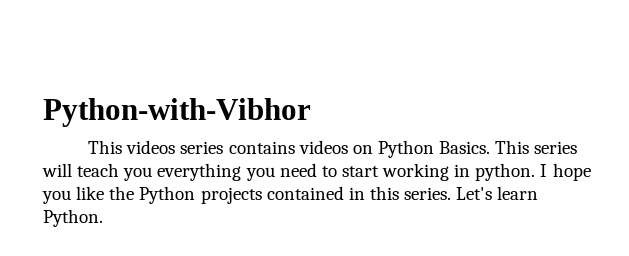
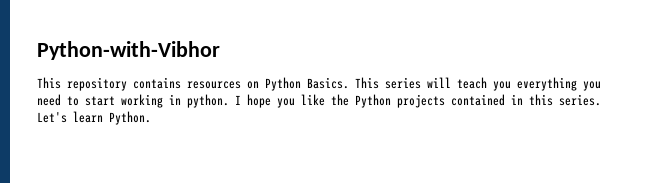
[126,140,348,154] videos series contains videos -> [67,77,241,91] repository contains resources

